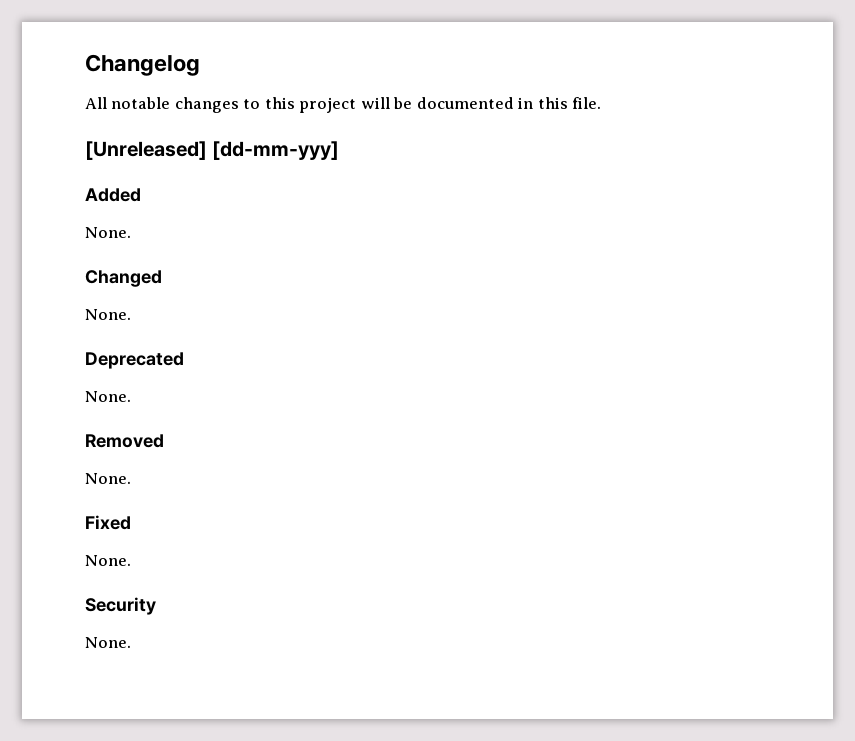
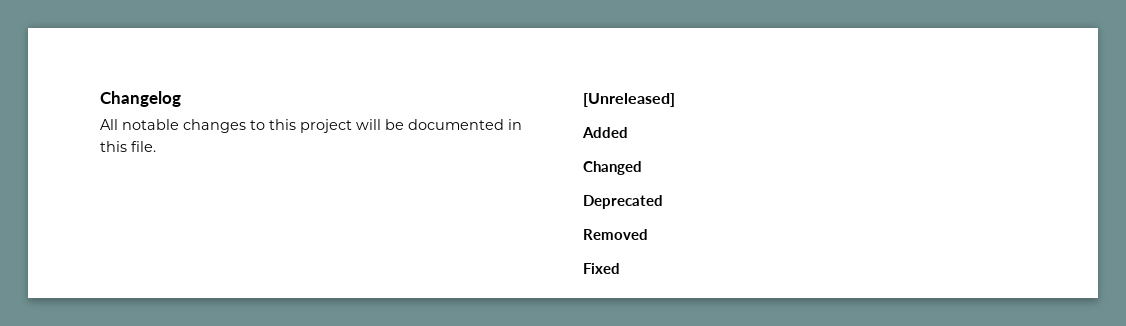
[212,141,340,160] [dd-mm-yyy] -> (675, 100) none
[85,227,131,238] // None. -> (628, 132) none
[85,309,131,320] // None. -> (642, 168) none
[85,391,131,402] // None. -> (663, 202) none
[85,473,131,484] // None. -> (648, 234) none
[85,555,131,566] [85,597,156,615] [85,637,131,648] // None. // Security // None. -> (620, 268) none

